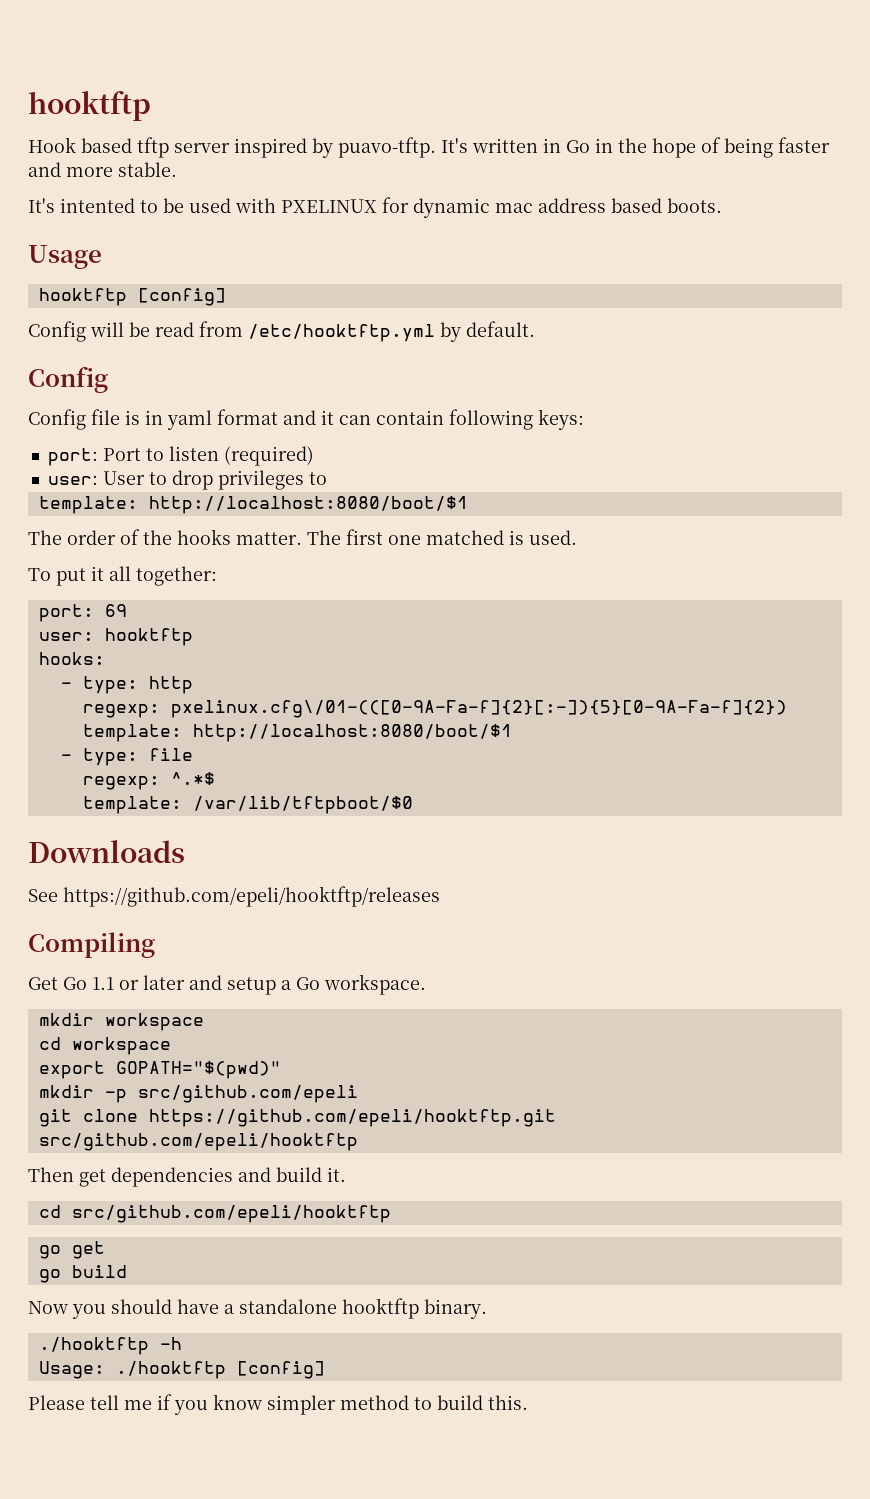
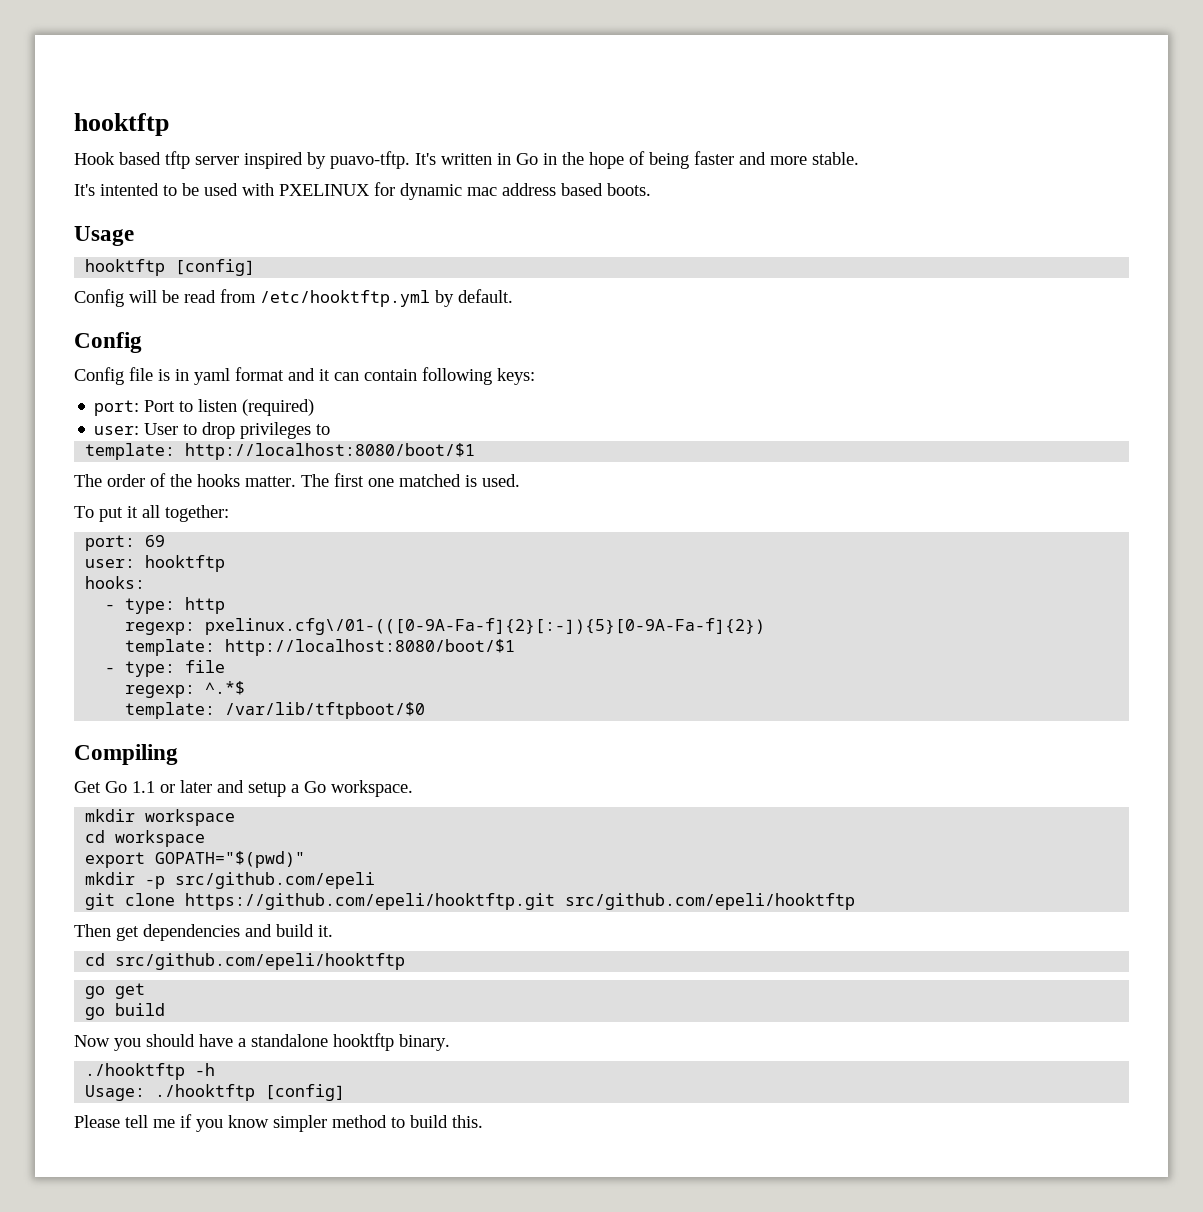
[28,840,185,863] [28,886,440,907] // Downloads // See https://github.com/epeli/hooktftp/releases -> (426, 710) none

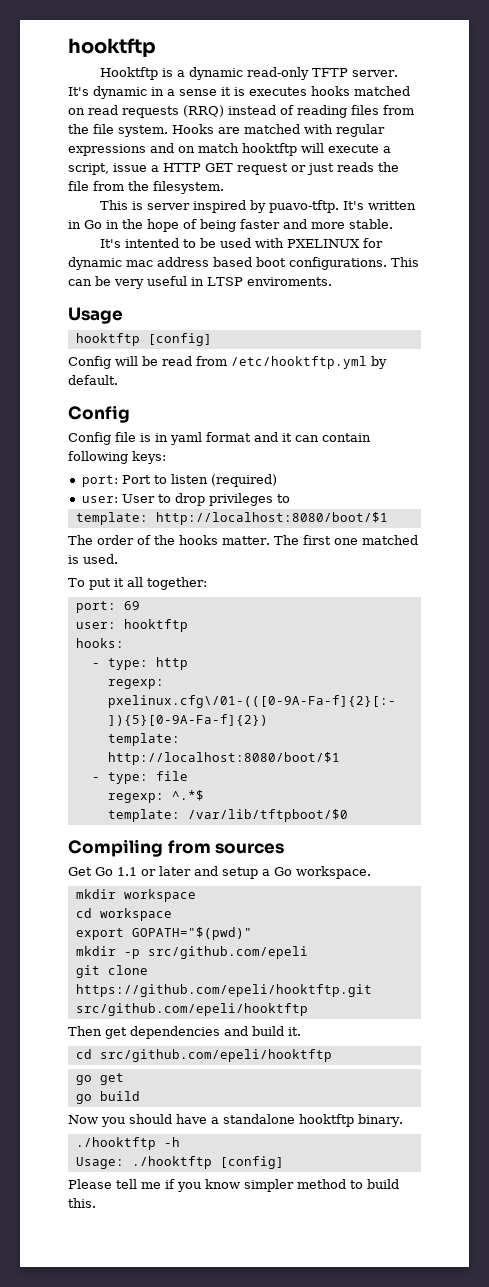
[74,113,169,136] [74,151,190,169] hooktftp // Hook based tftp -> [68,38,156,57] [99,67,398,80] [68,86,410,99] [68,105,414,118] [68,124,385,137] [68,143,391,156] [68,162,399,175] [68,181,224,194] [99,200,143,210] hooktftp // Hooktftp is a dynamic read-only TFTP server. It's dynamic in a sense it is executes hooks matched on read requests (RRQ) instead of reading files from the file system. Hooks are matched with regular expressions and on match hooktftp will execute a script, issue a HTTP GET request or just reads the file from the filesystem. // This is
[607,183,651,196] boots. -> [256,257,419,270] [68,276,332,289] boot configurations. This can be very useful in LTSP enviroments.
(178, 754) none -> [167,840,285,854] from sources

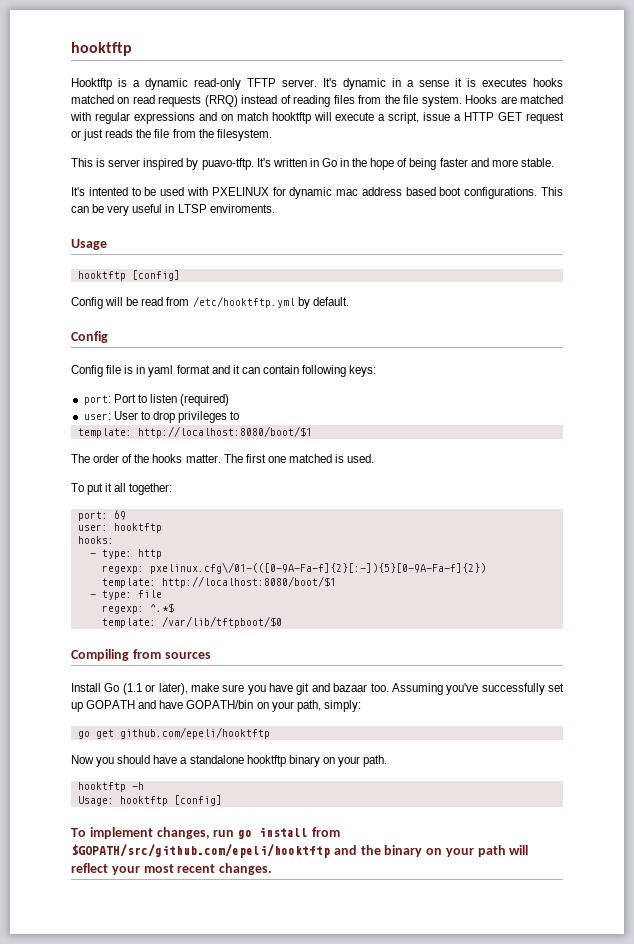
[68,866,371,879] [75,889,196,902] [75,908,172,921] [75,927,252,940] [75,946,308,959] [75,965,148,978] [75,984,372,997] [75,1003,308,1016] [68,1026,301,1039] [75,1049,332,1062] Get Go 1.1 or later and setup a Go workspace. // mkdir workspace // cd workspace // export GOPATH="$(pwd)" // mkdir -p src/github.com/epeli // git clone https://github.com/epeli/hooktftp.git src/github.com/epeli/hooktftp // Then get dependencies and build it. // cd src/github.com/epeli/hooktftp -> [71,683,564,695] [71,700,361,712] Install Go (1.1 or later), make sure you have git and bazaar too. Assuming you've successfully set up GOPATH and have GOPATH/bin on your path, simply:
[75,1091,140,1104] // go build -> [119,727,270,739] github.com/epeli/hooktftp
[358,1114,403,1127] [75,1137,156,1150] binary. // ./hooktftp -> [288,755,388,767] [77,782,126,792] binary on your path. // hooktftp
[131,1156,284,1169] [68,1179,399,1192] [68,1198,96,1208] ./hooktftp [config] // Please tell me if you know simpler method to build this. -> [119,795,222,806] [71,827,340,839] [71,844,529,858] [71,863,273,875] hooktftp [config] // To implement changes, run go install from $GOPATH/src/github.com/epeli/hooktftp and the binary on your path will reflect your most recent changes.

